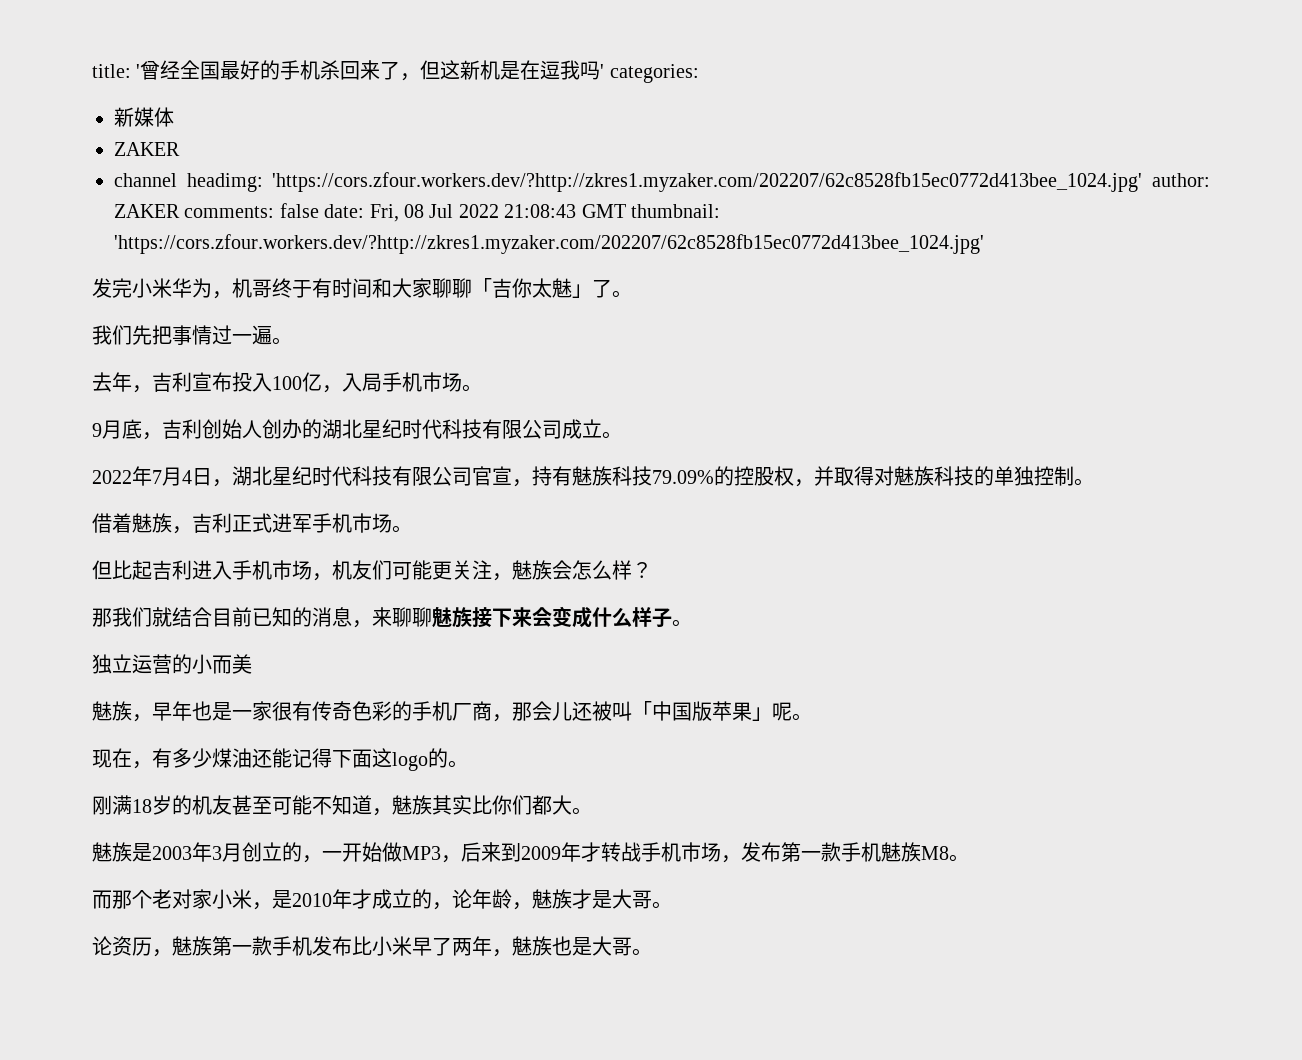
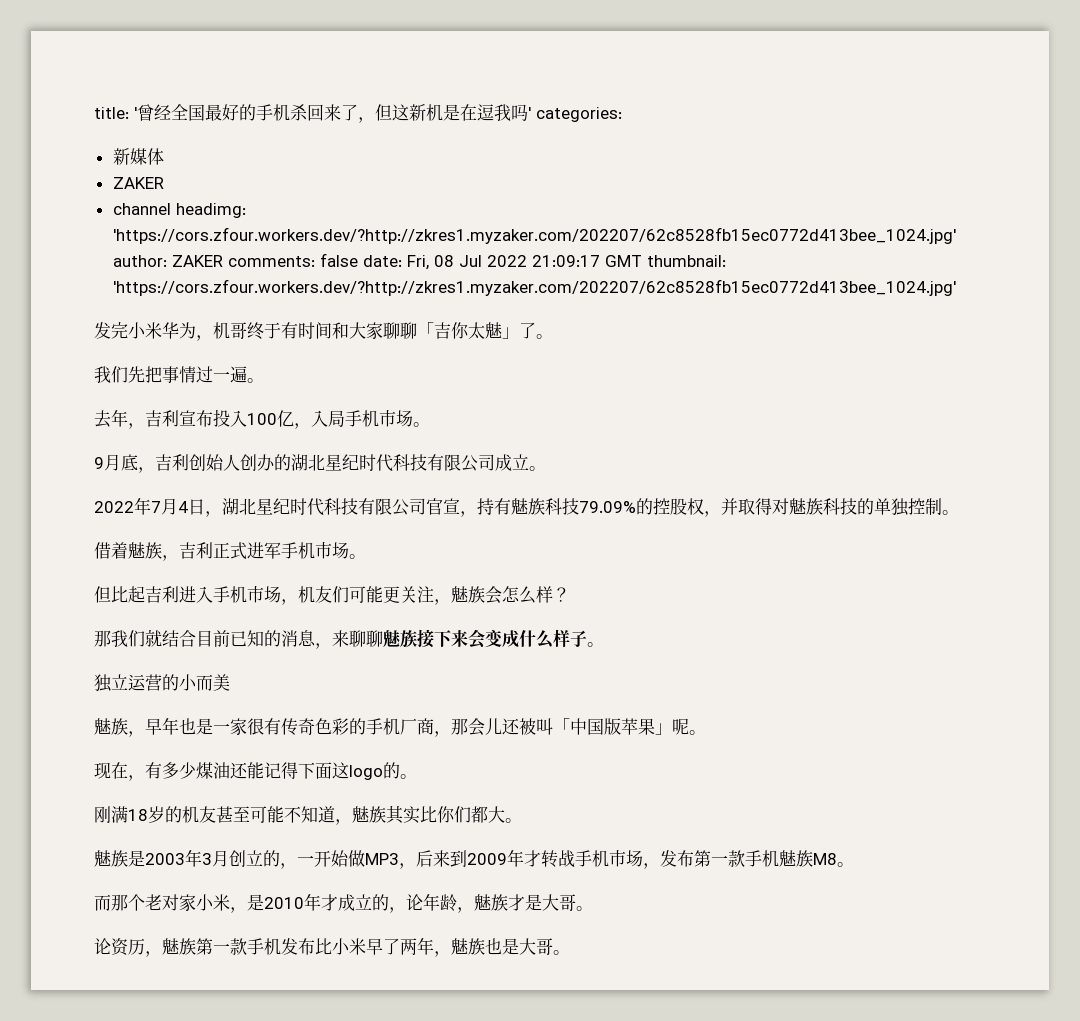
[504,204,577,218] 21:08:43 -> [531,255,600,267] 21:09:17

